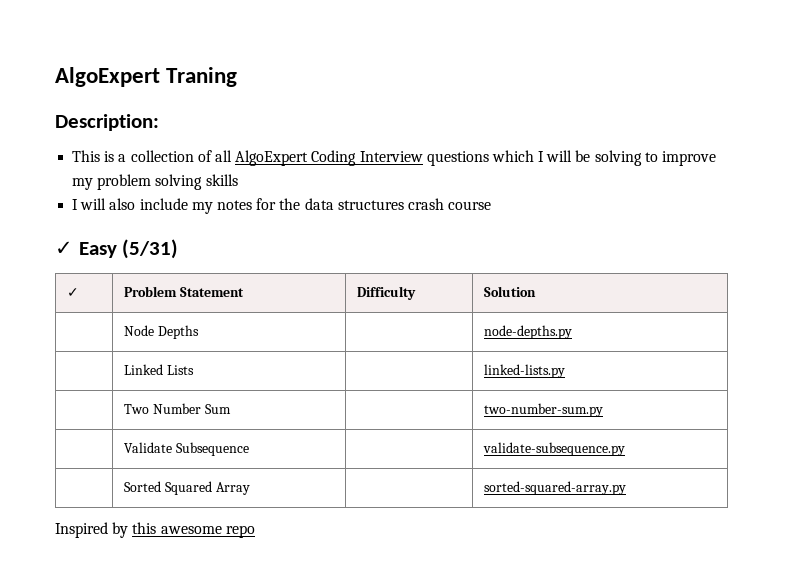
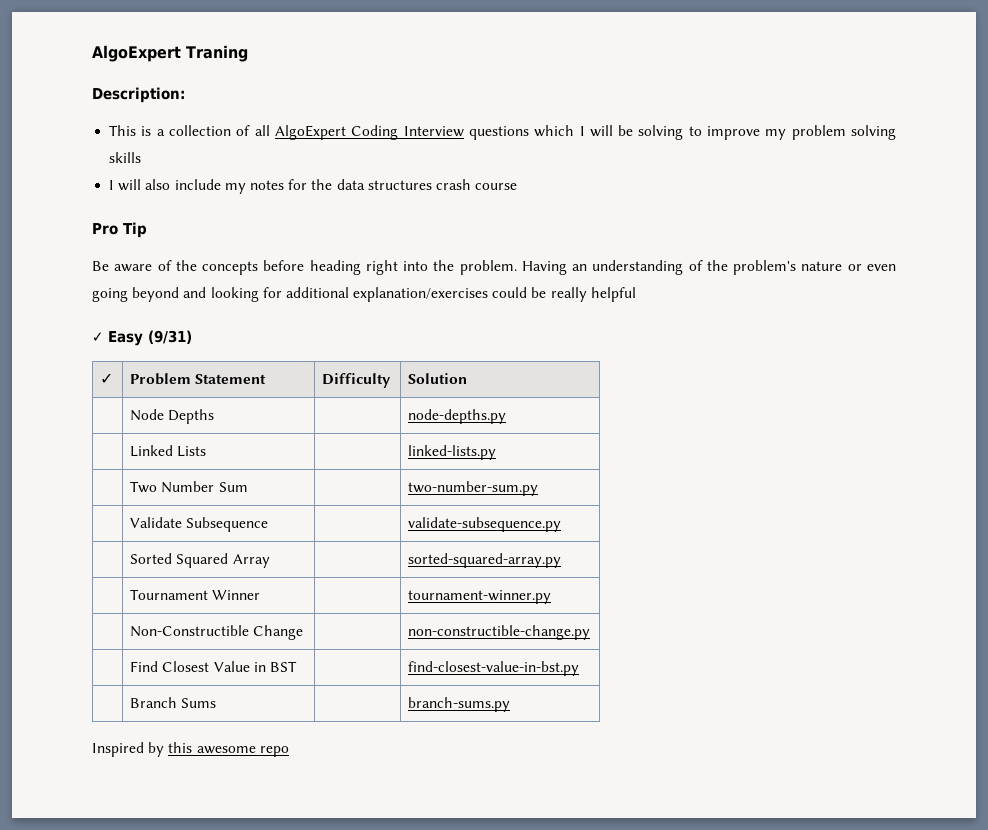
(492, 205) none -> [92,222,147,238] [92,260,896,275] [92,287,636,302] // Pro Tip // Be aware of the concepts before heading right into the problem. Having an understanding of the problem's nature or even going beyond and looking for additional explanation/exercises could be really helpful
[122,239,179,259] (5/31) -> [148,330,192,344] (9/31)
(627, 488) none -> [130,589,261,600] [408,590,552,604] [130,625,304,640] [408,625,591,640] [130,661,298,672] [408,661,580,676] [130,697,217,708] [408,697,511,712] // | Tournament Winner | | tournament-winner.py // | Non-Constructible Change | | non-constructible-change.py // | Find Closest Value in BST | | find-closest-value-in-bst.py // | Branch Sums | | branch-sums.py

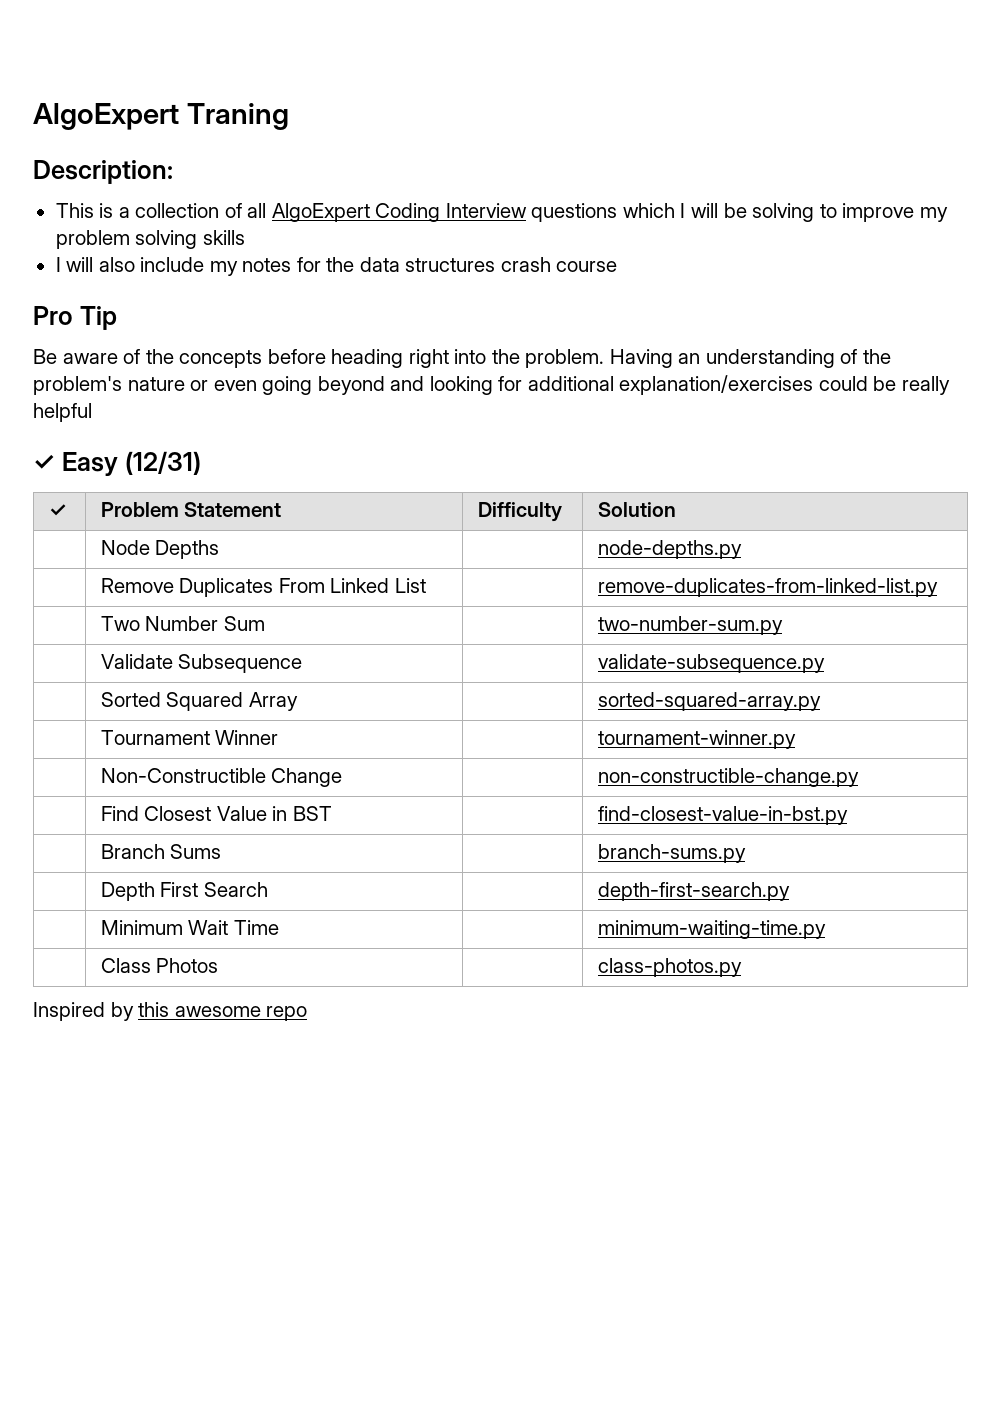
[148,330,192,344] (9/31) -> [124,451,201,475] (12/31)
[130,445,207,457] [408,445,497,460] Linked Lists | | linked-lists.py -> [100,578,427,597] [597,578,938,597] Remove Duplicates From Linked List | | remove-duplicates-from-linked-list.py
(511, 704) none -> [100,882,268,901] [597,882,790,901] [100,920,279,935] [597,920,826,939] [100,958,219,973] [597,958,742,977] // | Depth First Search | | depth-first-search.py // | Minimum Wait Time | | minimum-waiting-time.py // | Class Photos | | class-photos.py

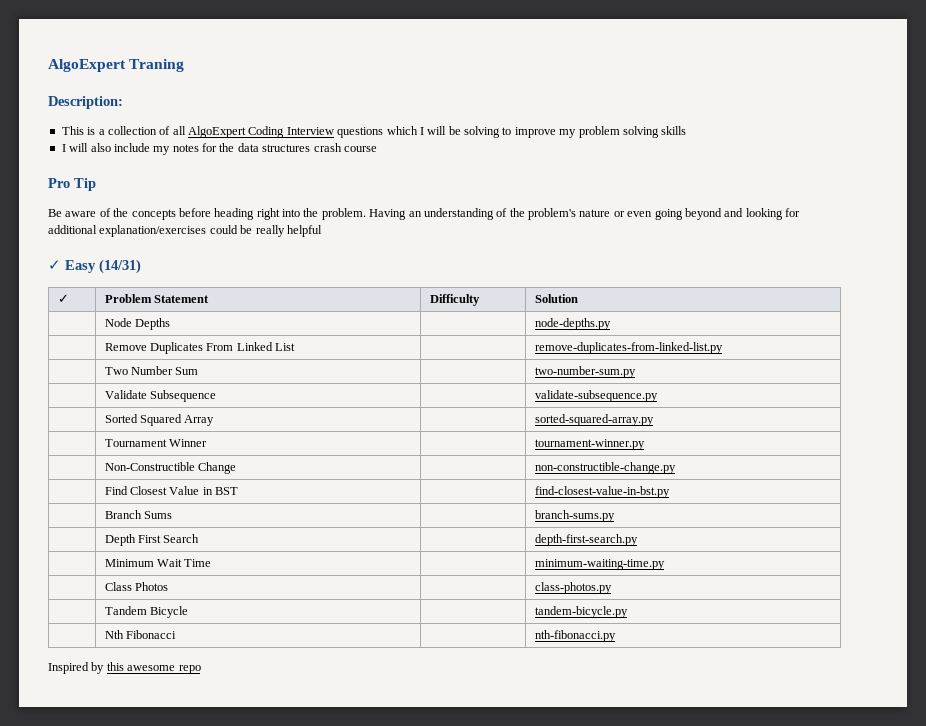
[124,451,201,475] (12/31) -> [99,259,141,274] (14/31)
(742, 967) none -> [104,606,189,618] [534,606,628,618] [104,630,177,639] [534,630,616,642] // | Tandem Bicycle | | tandem-bicycle.py // | Nth Fibonacci | | nth-fibonacci.py

